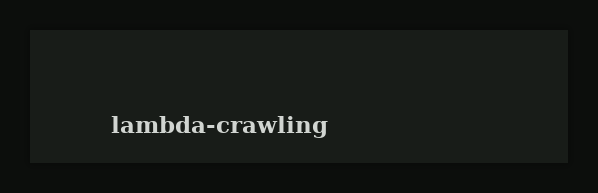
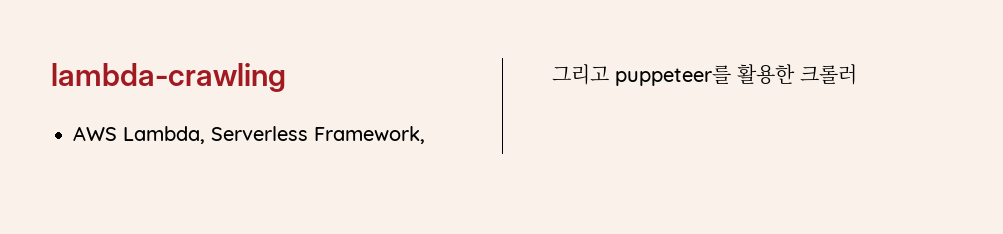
(328, 127) none -> [73,126,425,144] [552,64,857,86] // AWS Lambda, Serverless Framework, 그리고 puppeteer를 활용한 크롤러

